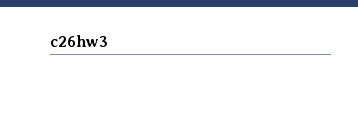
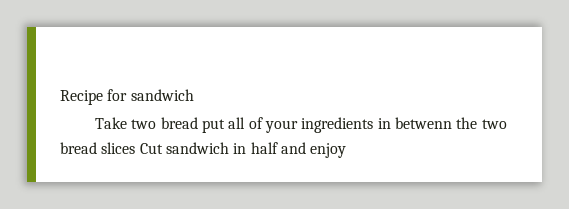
[50,35,108,47] c26hw3 -> [60,89,194,105] [95,117,507,133] [60,142,347,158] Recipe for sandwich // Take two bread put all of your ingredients in betwenn the two bread slices Cut sandwich in half and enjoy

